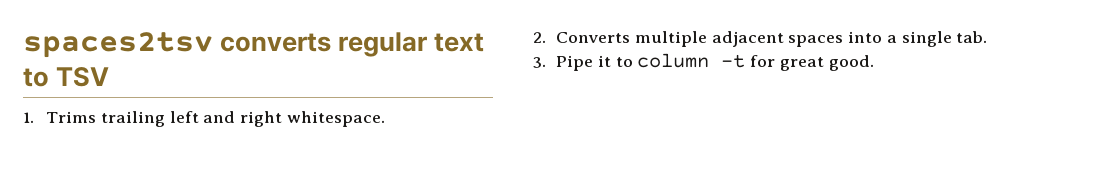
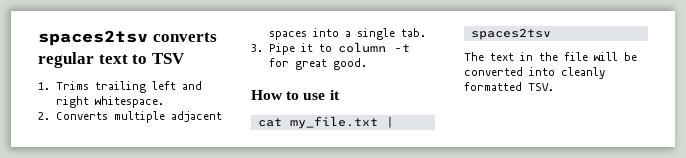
(874, 63) none -> [251,90,340,100] [257,116,394,129] [470,28,551,40] [464,52,637,61] [464,67,605,79] [464,82,554,91] // How to use it // cat my_file.txt | spaces2tsv // The text in the file will be converted into cleanly formatted TSV.

